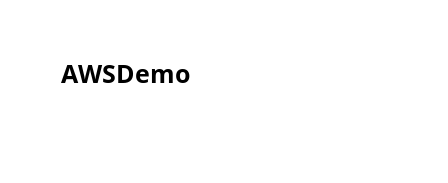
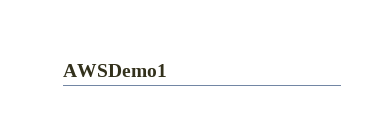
[61,65,190,83] AWSDemo -> [63,64,167,77] AWSDemo1

